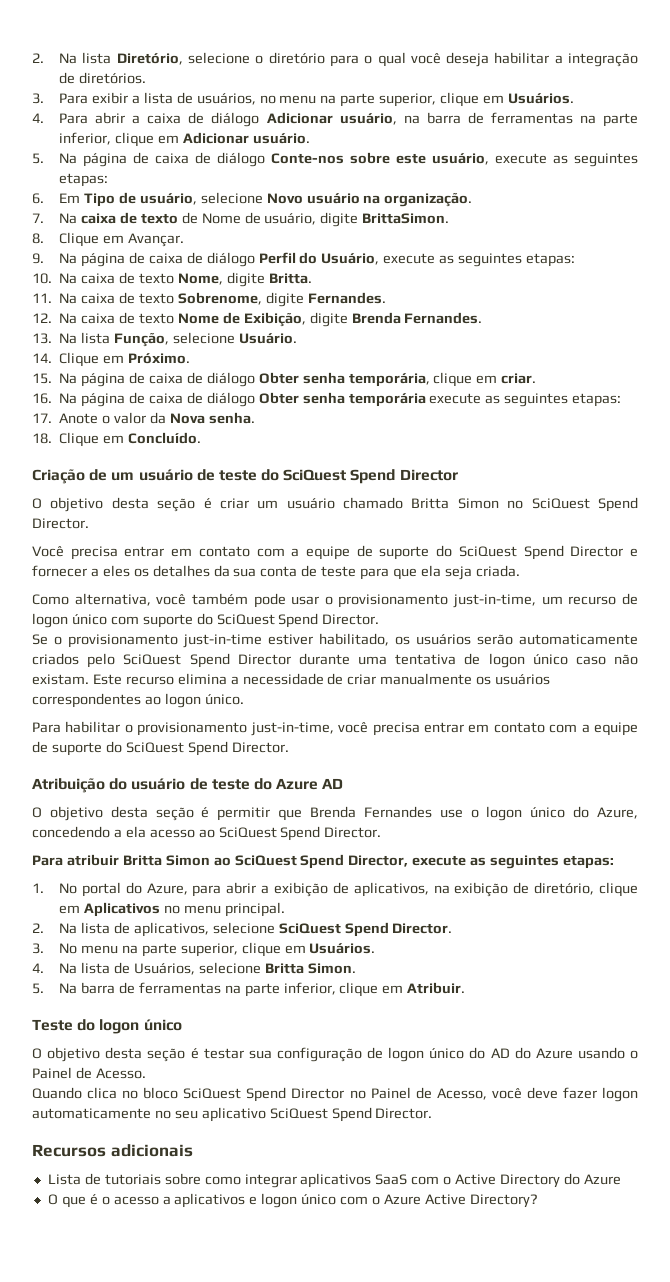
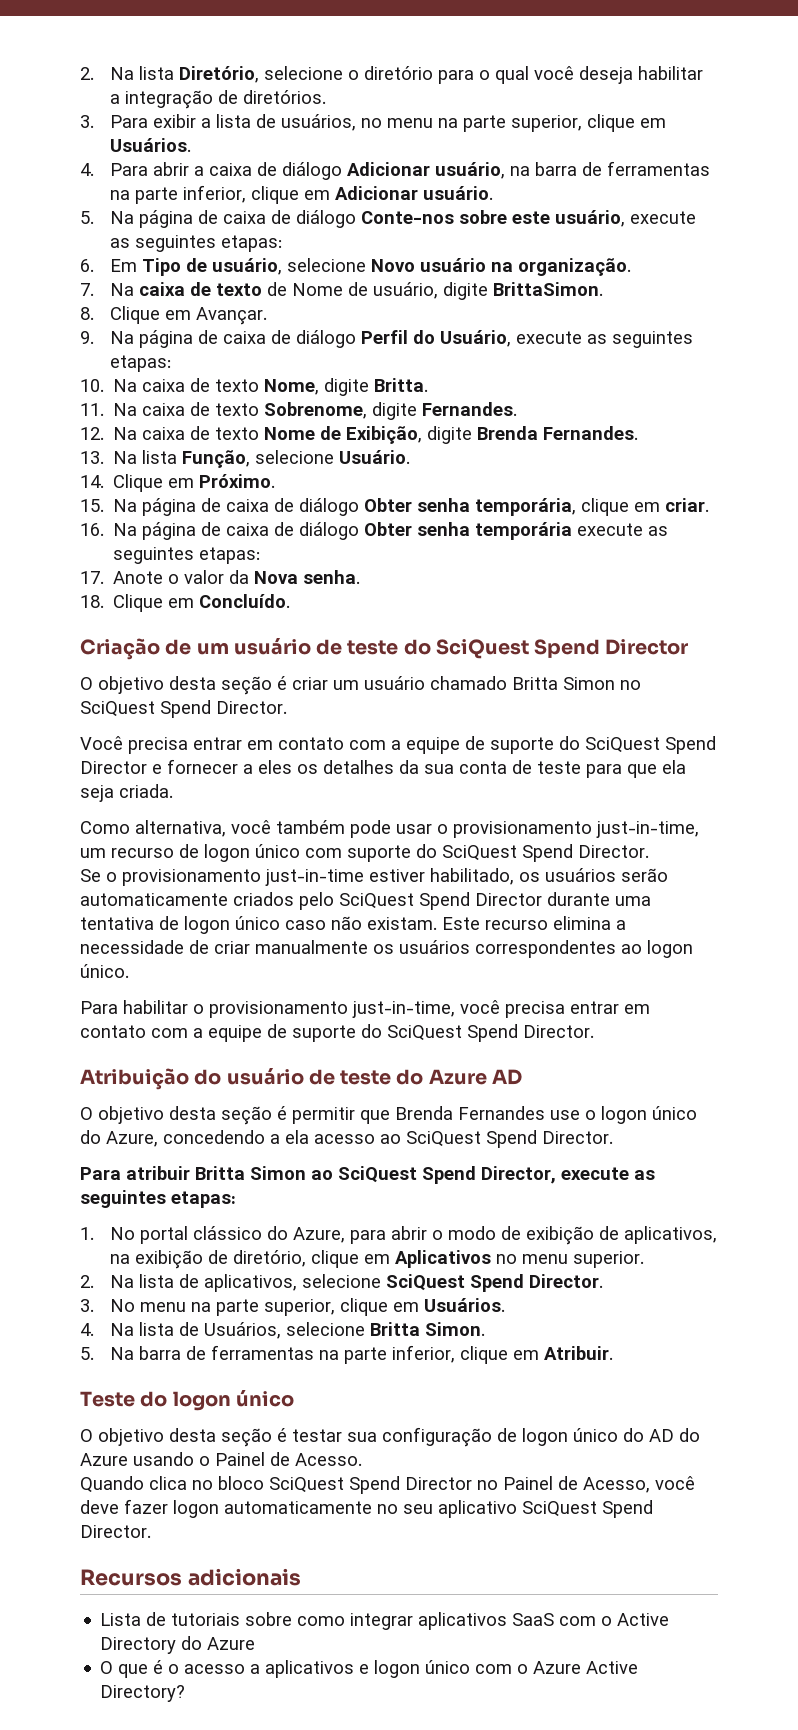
(121, 889) none -> [193,1226,263,1240] clássico
[261,885,270,894] a -> [432,1226,522,1240] o modo de
[224,902,285,917] principal. -> [573,1251,645,1268] superior.

